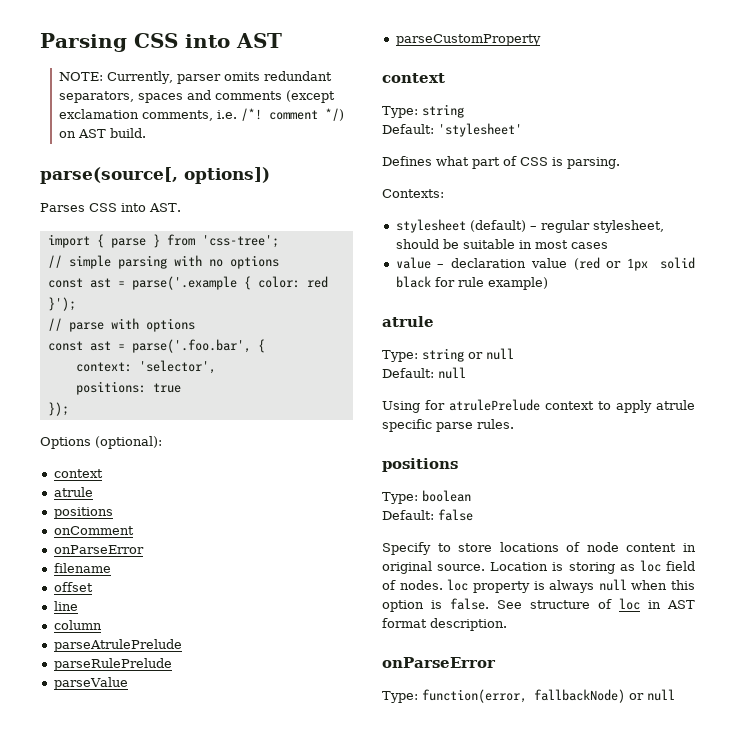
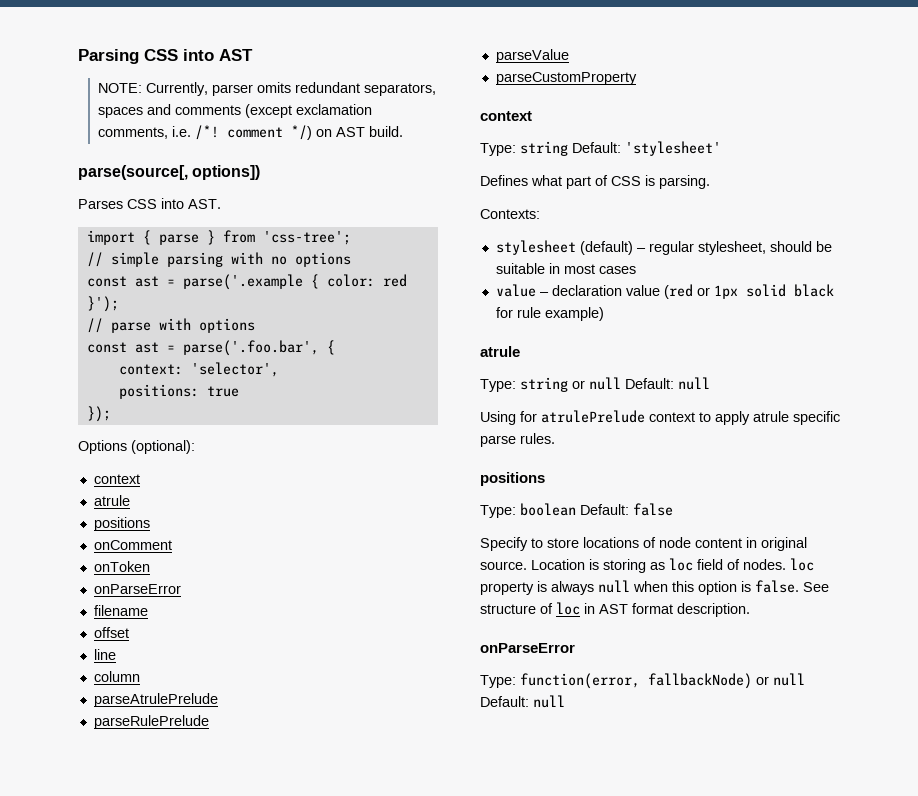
(134, 530) none -> [93,561,150,572] // onToken
(464, 111) // -> (568, 148) none
(514, 354) // -> (621, 383) none
(471, 496) // -> (576, 509) none
(675, 695) none -> [480,695,565,708] Default: null

